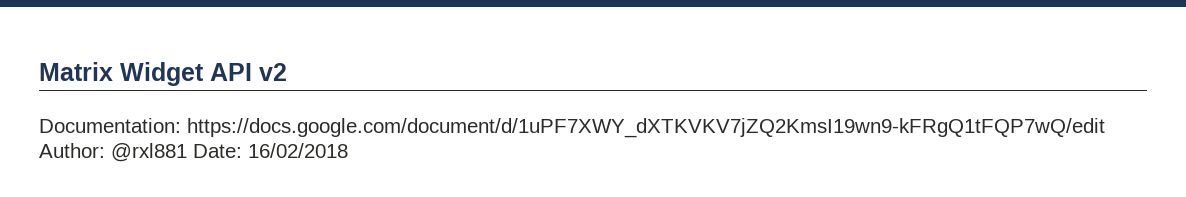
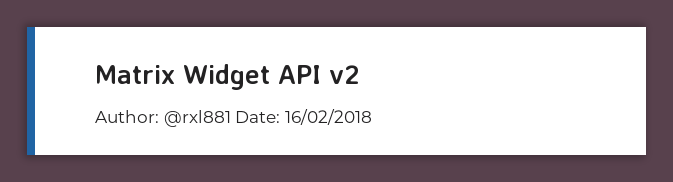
[39,118,1105,138] Documentation: https://docs.google.com/document/d/1uPF7XWY_dXTKVKV7jZQ2KmsI19wn9-kFRgQ1tFQP7wQ/edit -> (360, 74) none

